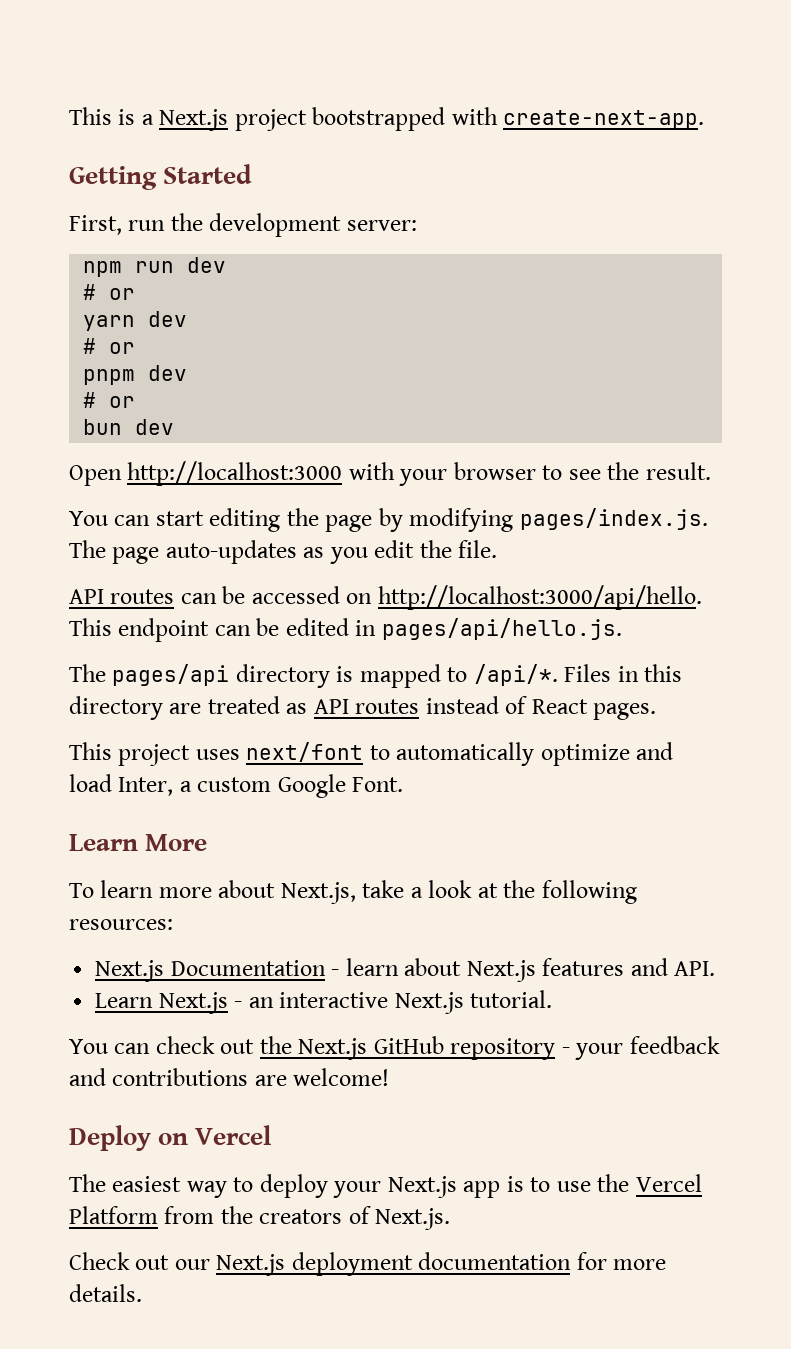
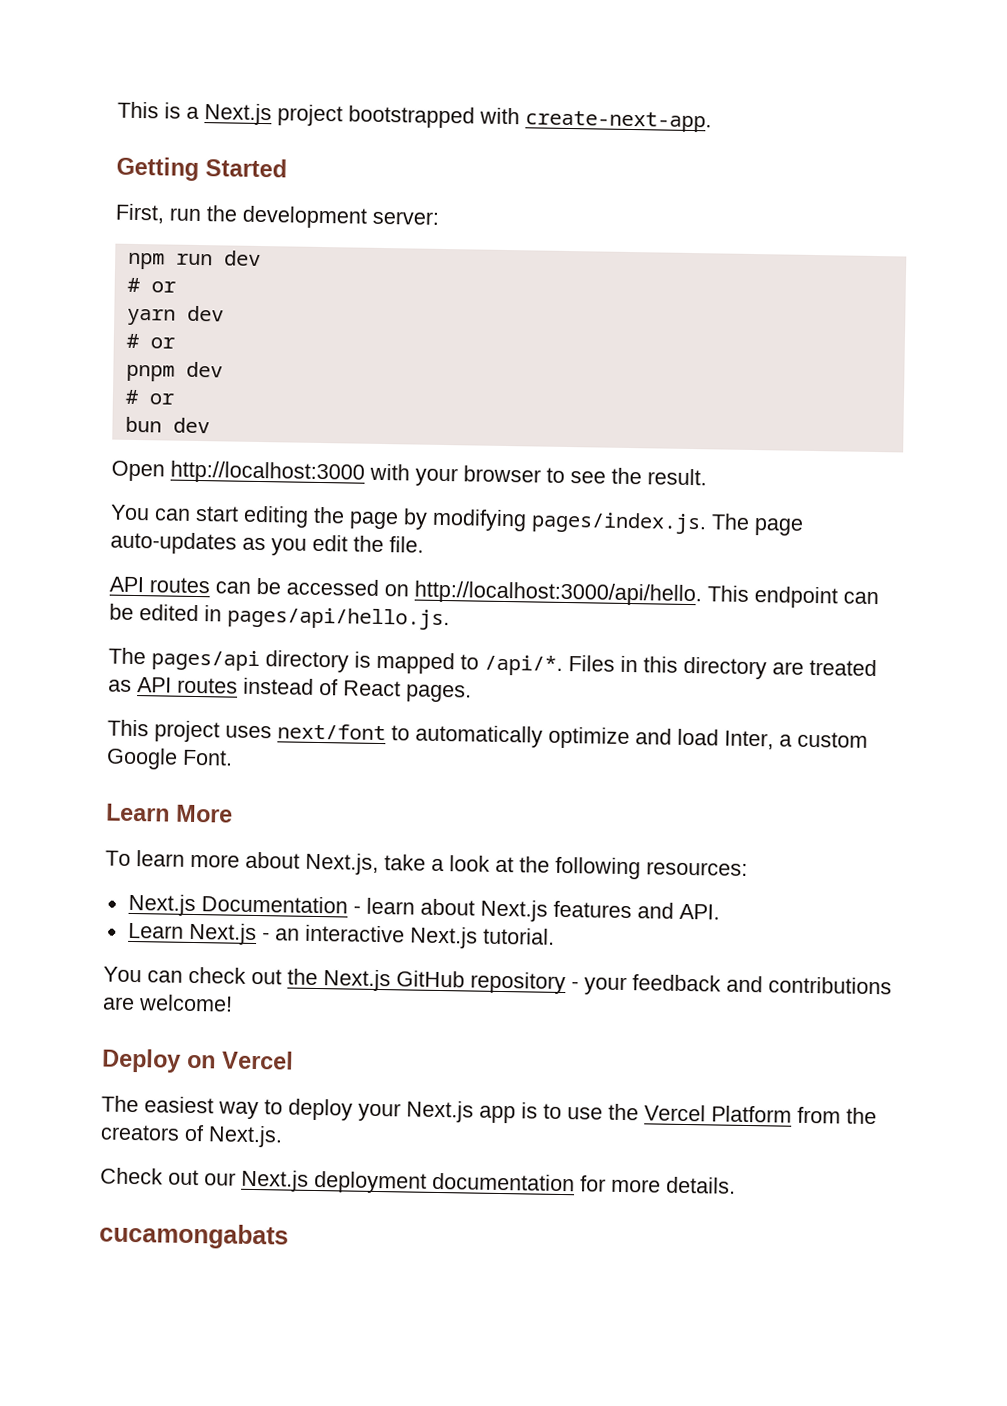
(142, 1293) none -> [99,1222,289,1250] // cucamongabats

